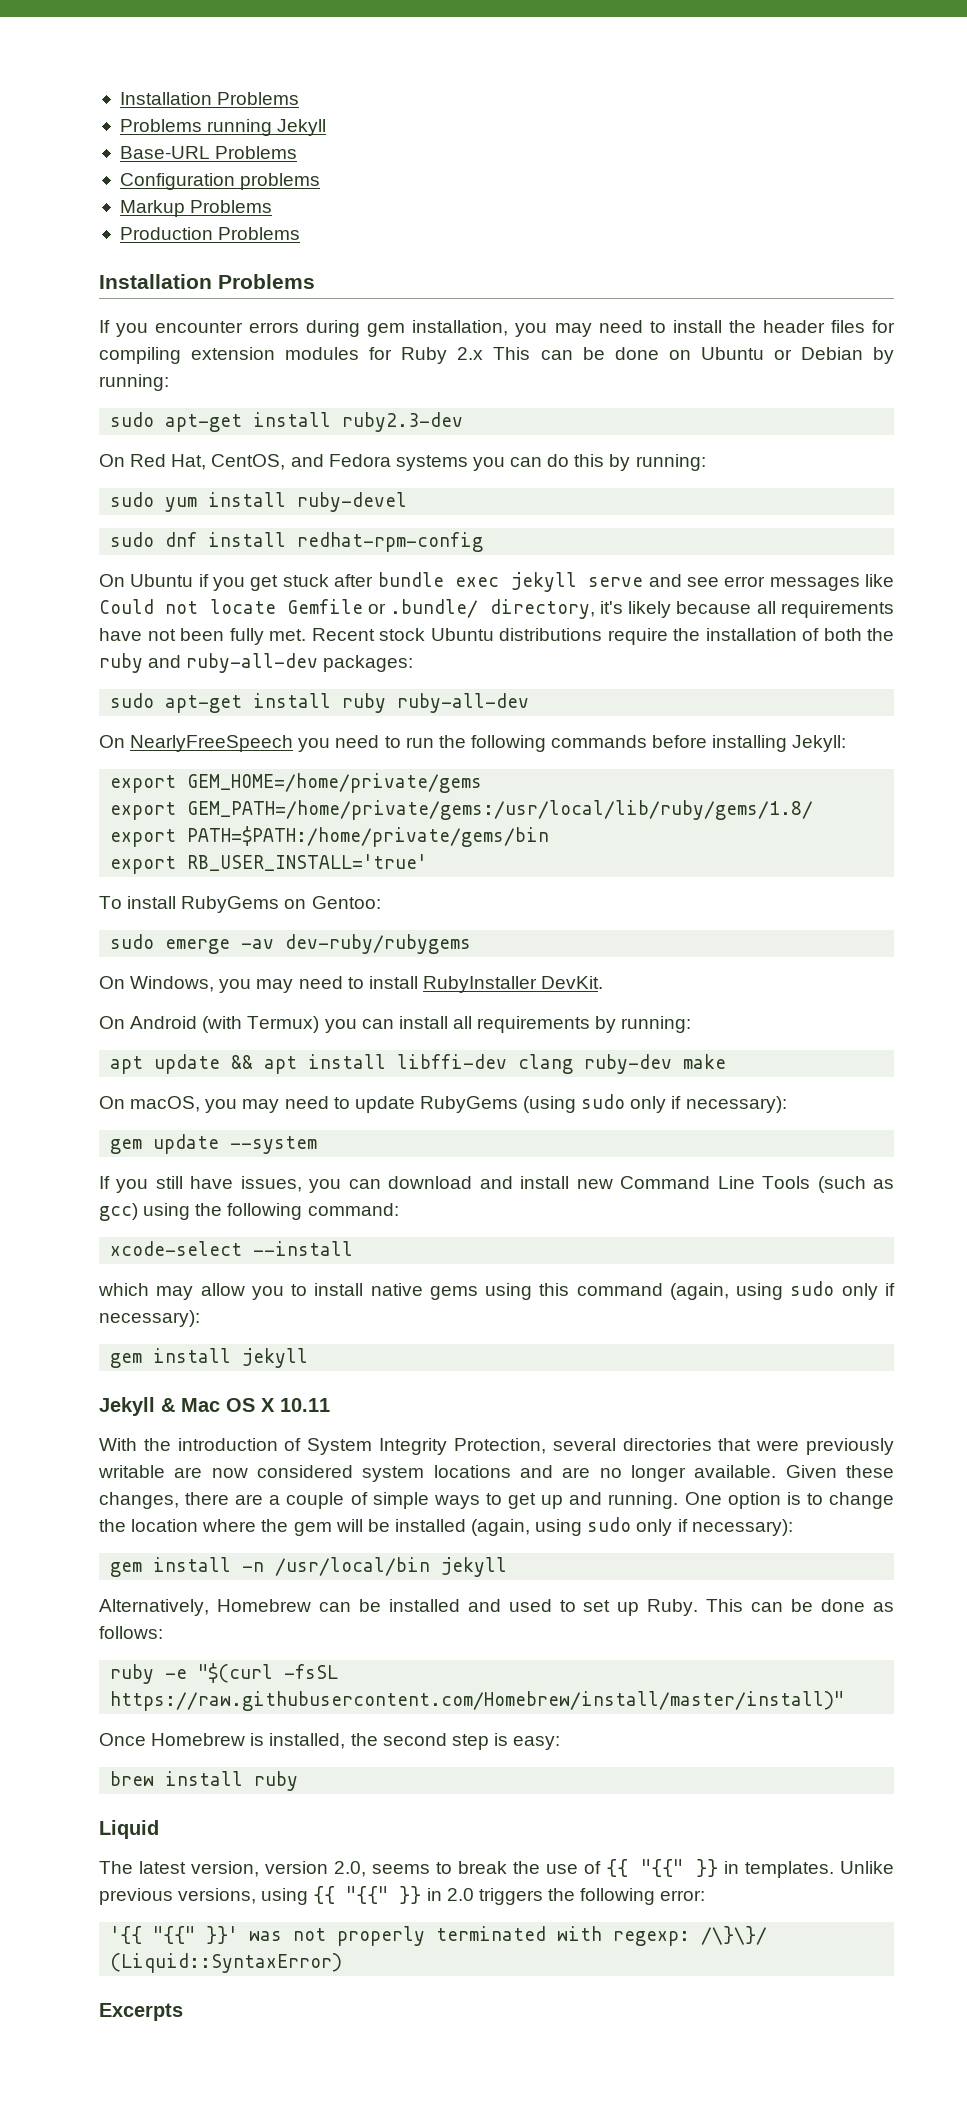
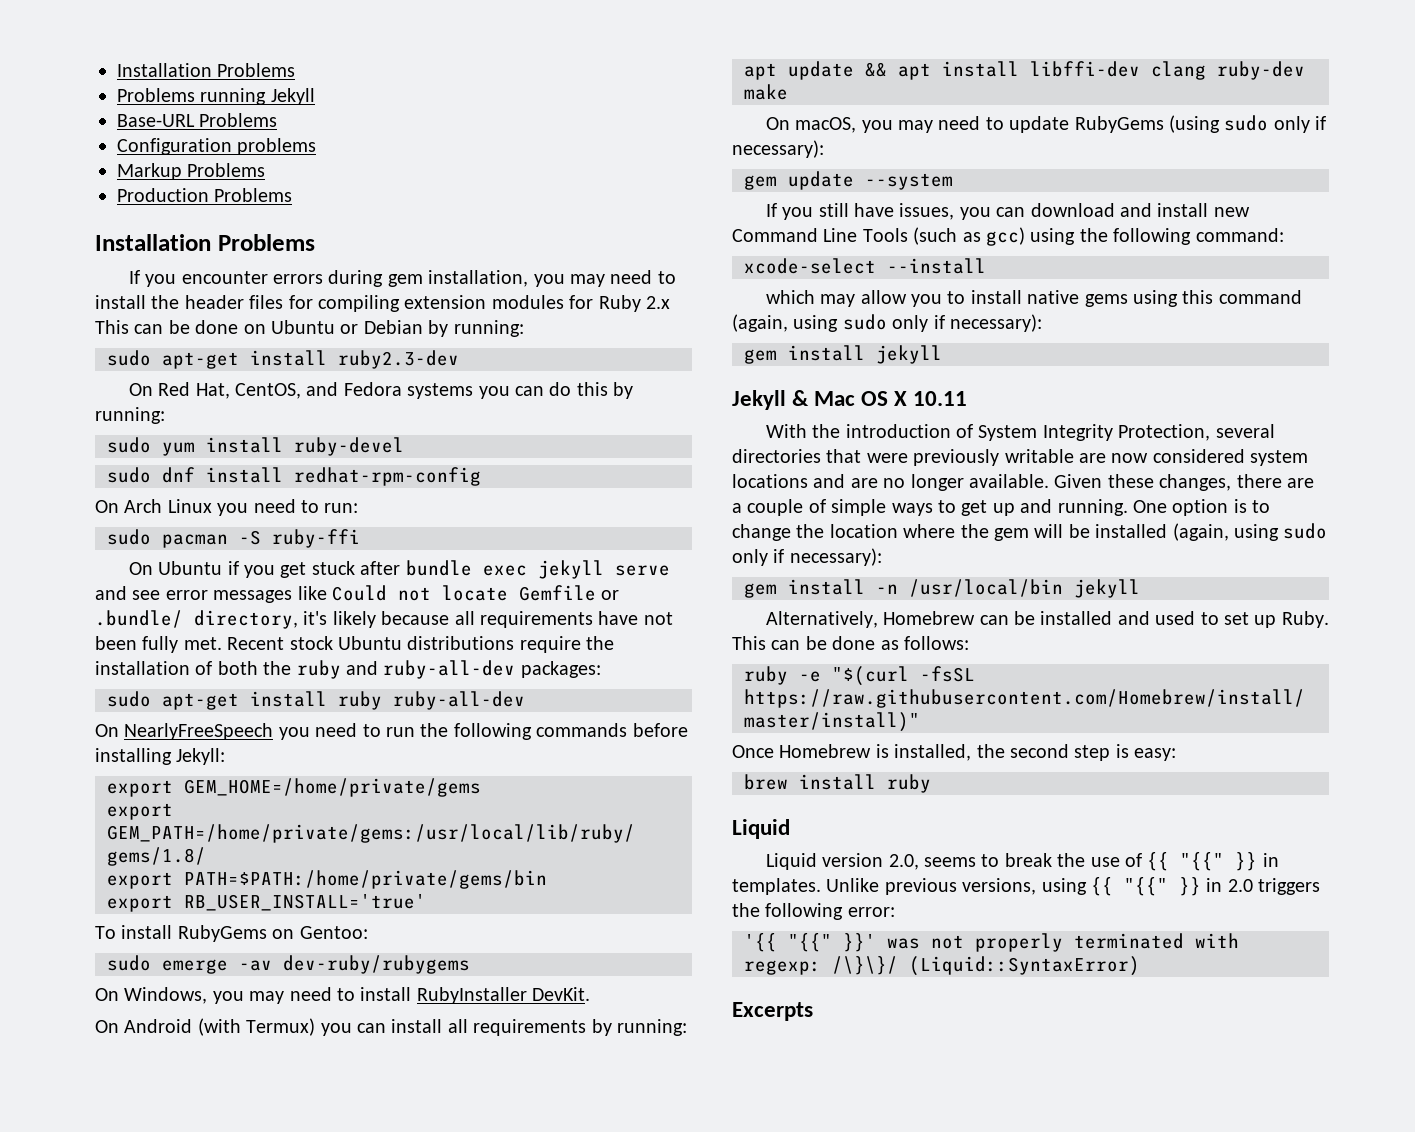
(484, 542) none -> [95,499,359,516] [107,529,360,548] // On Arch Linux you need to run: // sudo pacman -S ruby-ffi
[99,1861,260,1877] The latest version, -> [765,853,817,870] Liquid

